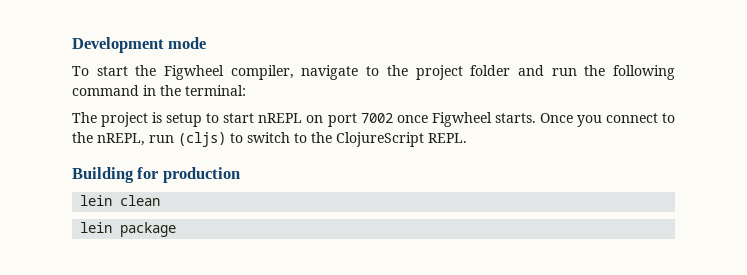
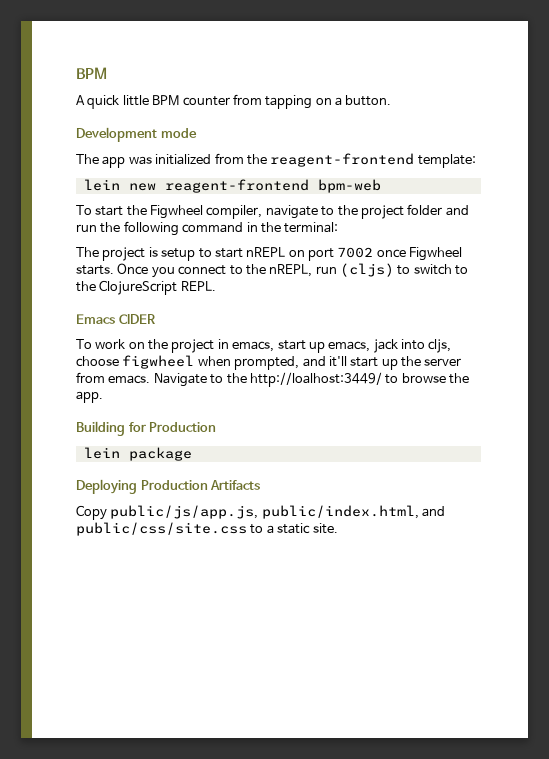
[72,37,207,53] Development mode -> [76,67,107,79] [76,94,392,109] [76,127,197,142] [76,153,476,168] [83,179,381,193] BPM // A quick little BPM counter from tapping on a button. // Development mode // The app was initialized from the reagent-frontend template: // lein new reagent-frontend bpm-web
(467, 138) none -> [76,314,155,324] [76,339,452,353] [76,355,462,370] [76,372,469,387] [76,391,103,403] // Emacs CIDER // To work on the project in emacs, start up emacs, jack into cljs, choose figwheel when prompted, and it'll start up the server from emacs. Navigate to the http://loalhost:3449/ to browse the app.
[162,167,240,183] [80,195,161,206] production // lein clean -> [149,422,217,432] Production
(177, 229) none -> [76,479,261,494] [76,505,446,520] [76,522,338,536] // Deploying Production Artifacts // Copy public/js/app.js, public/index.html, and public/css/site.css to a static site.

